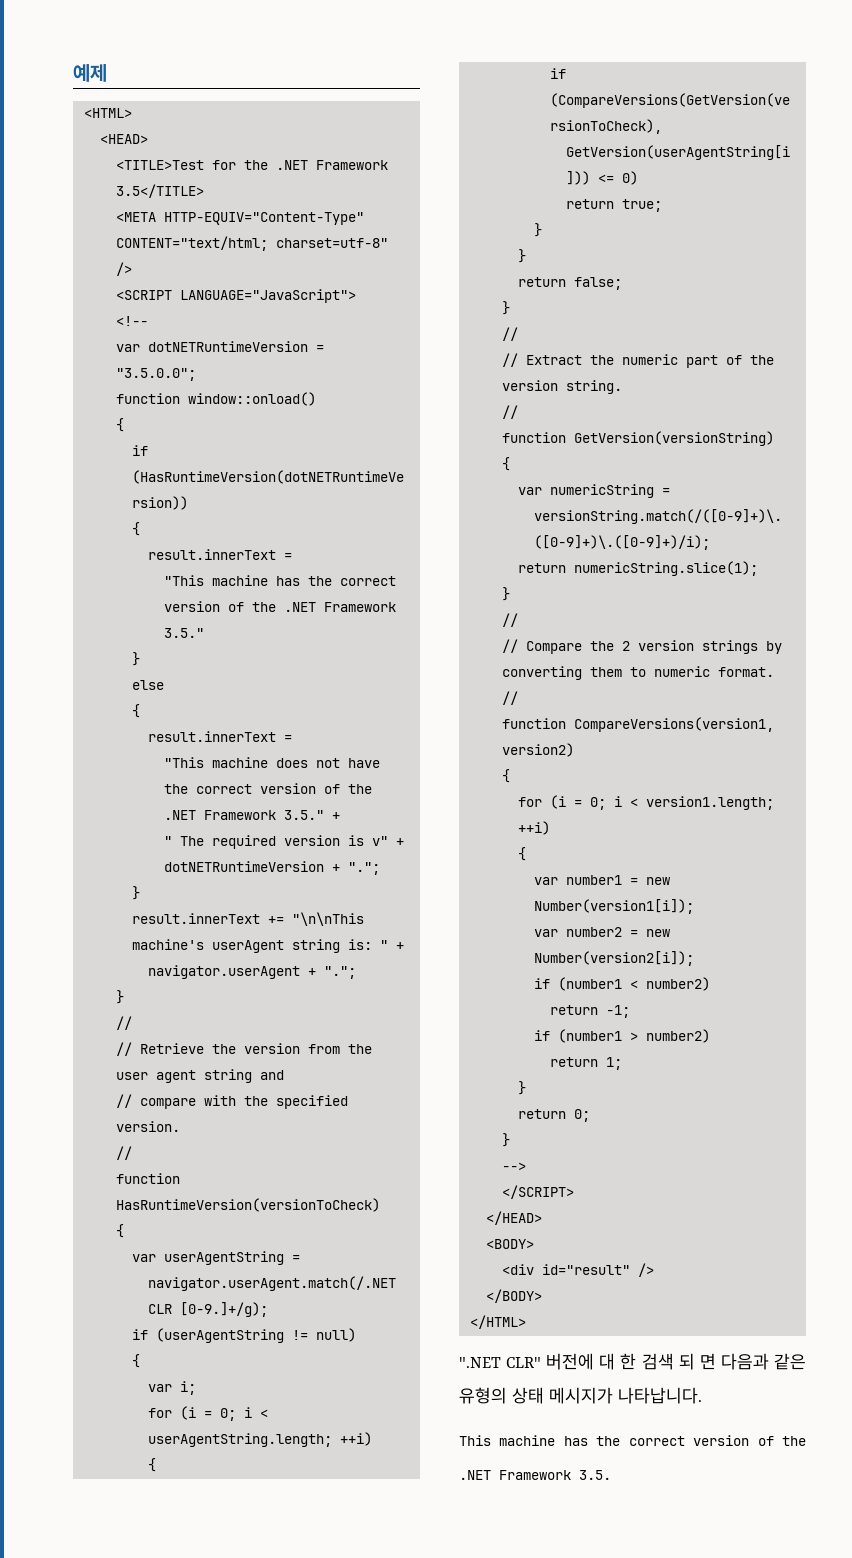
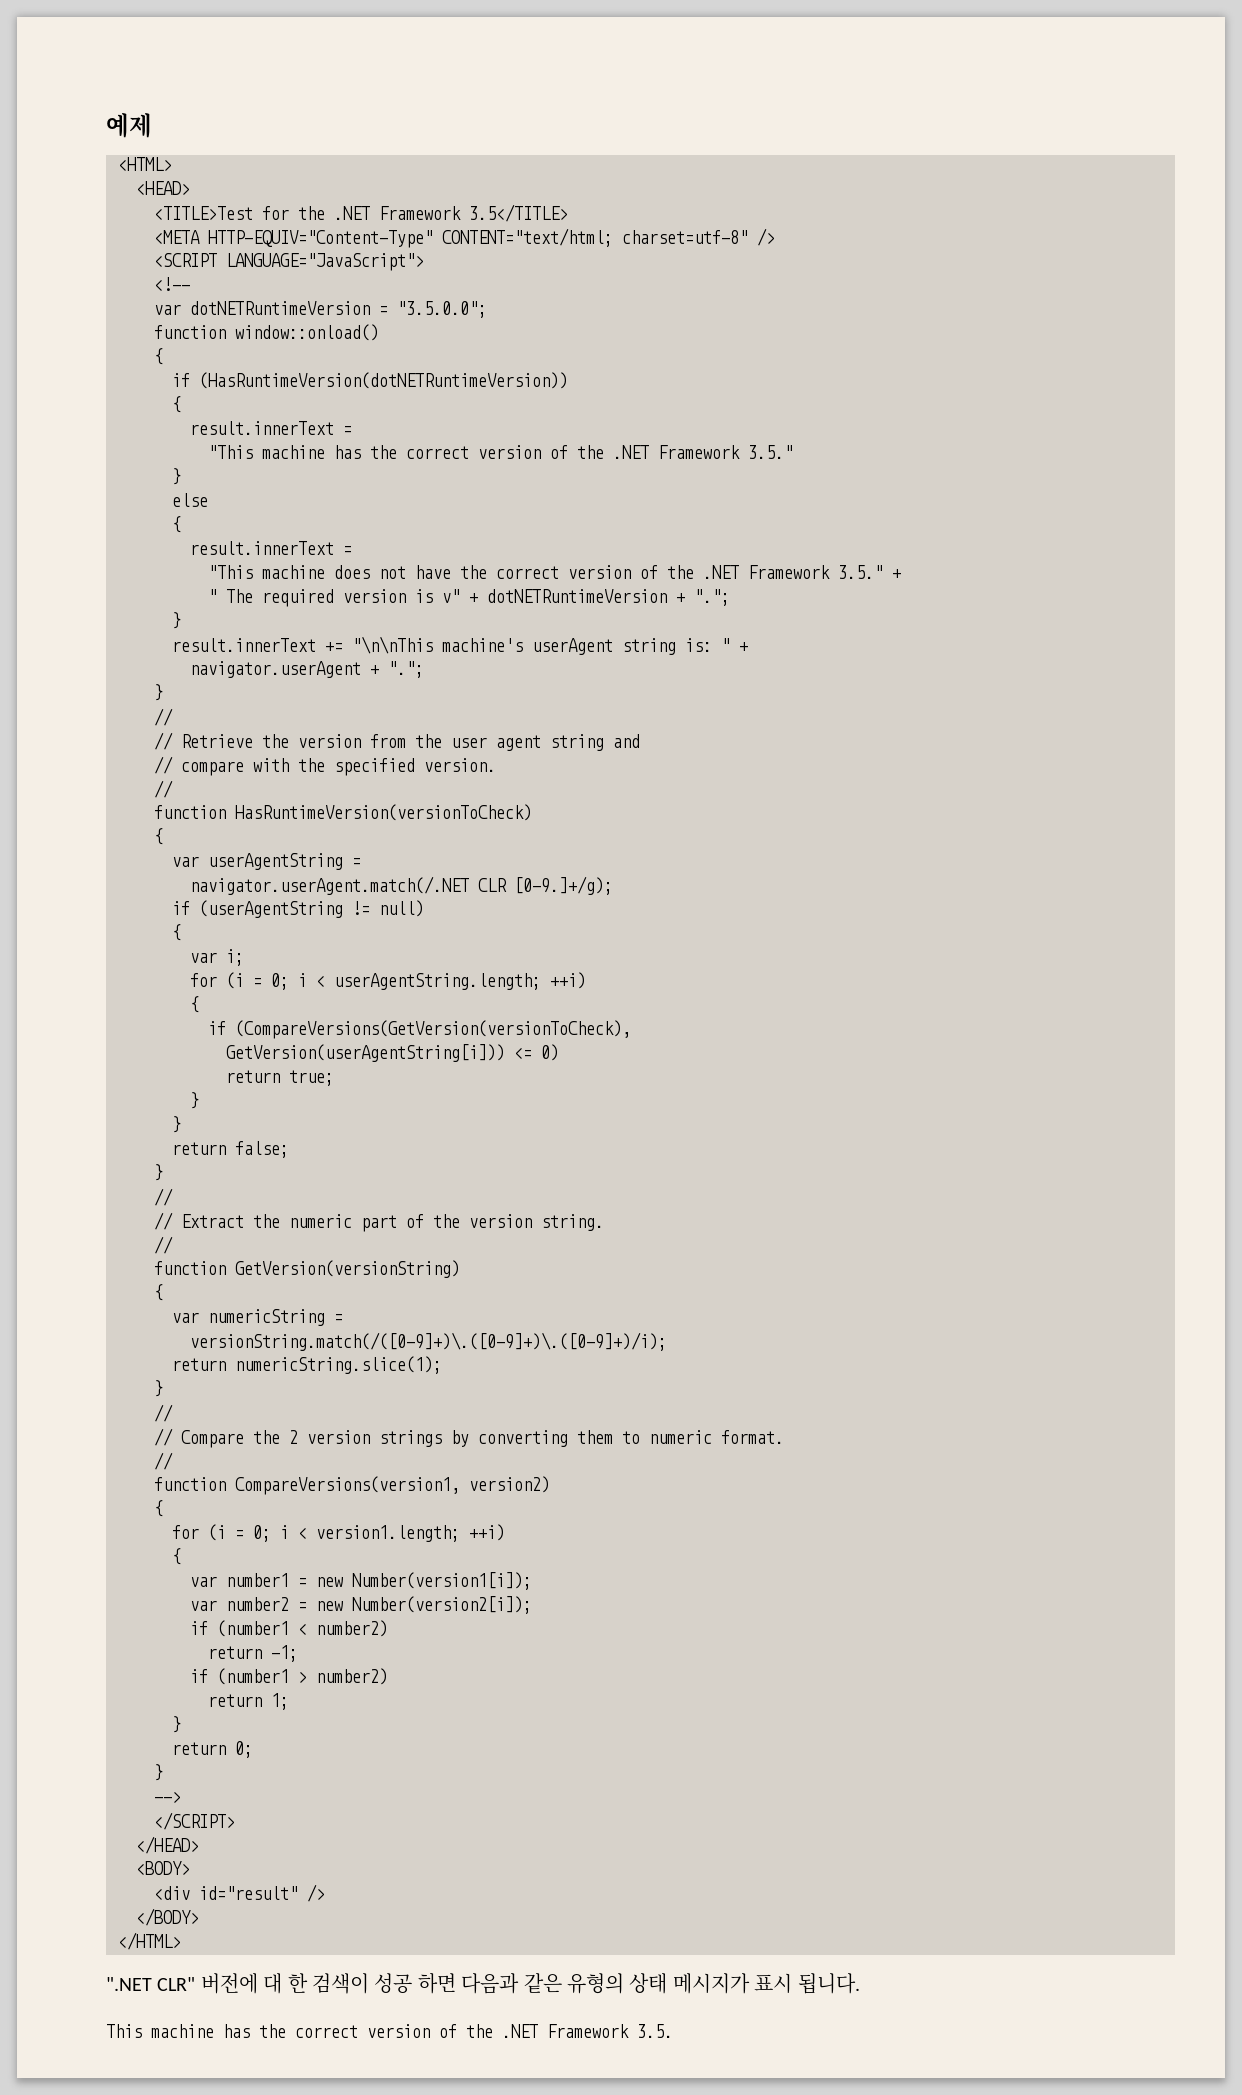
[641,1353,716,1370] 검색 되 면 -> [312,1973,456,1994] 검색이 성공 하면
[617,1387,702,1404] 나타납니다. -> [754,1973,860,1994] 표시 됩니다.

